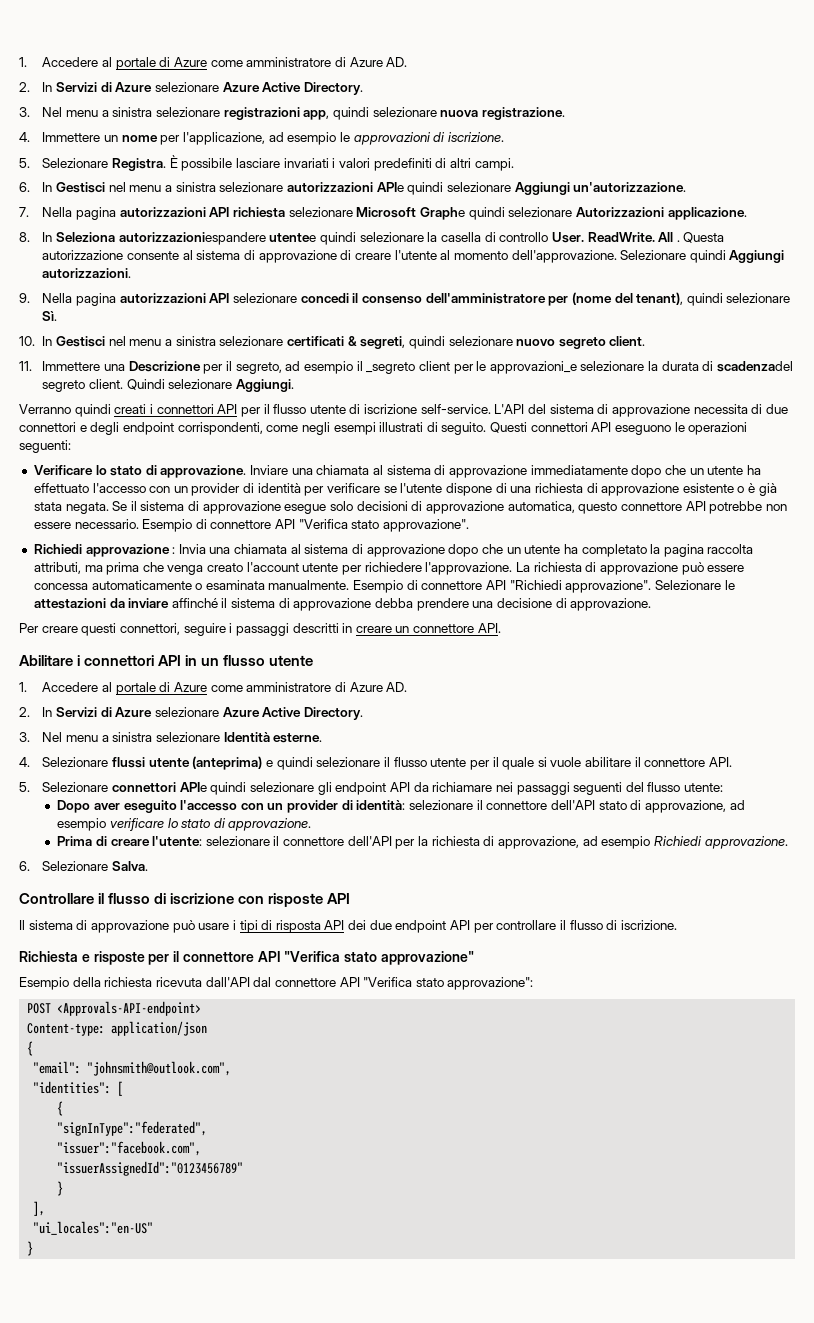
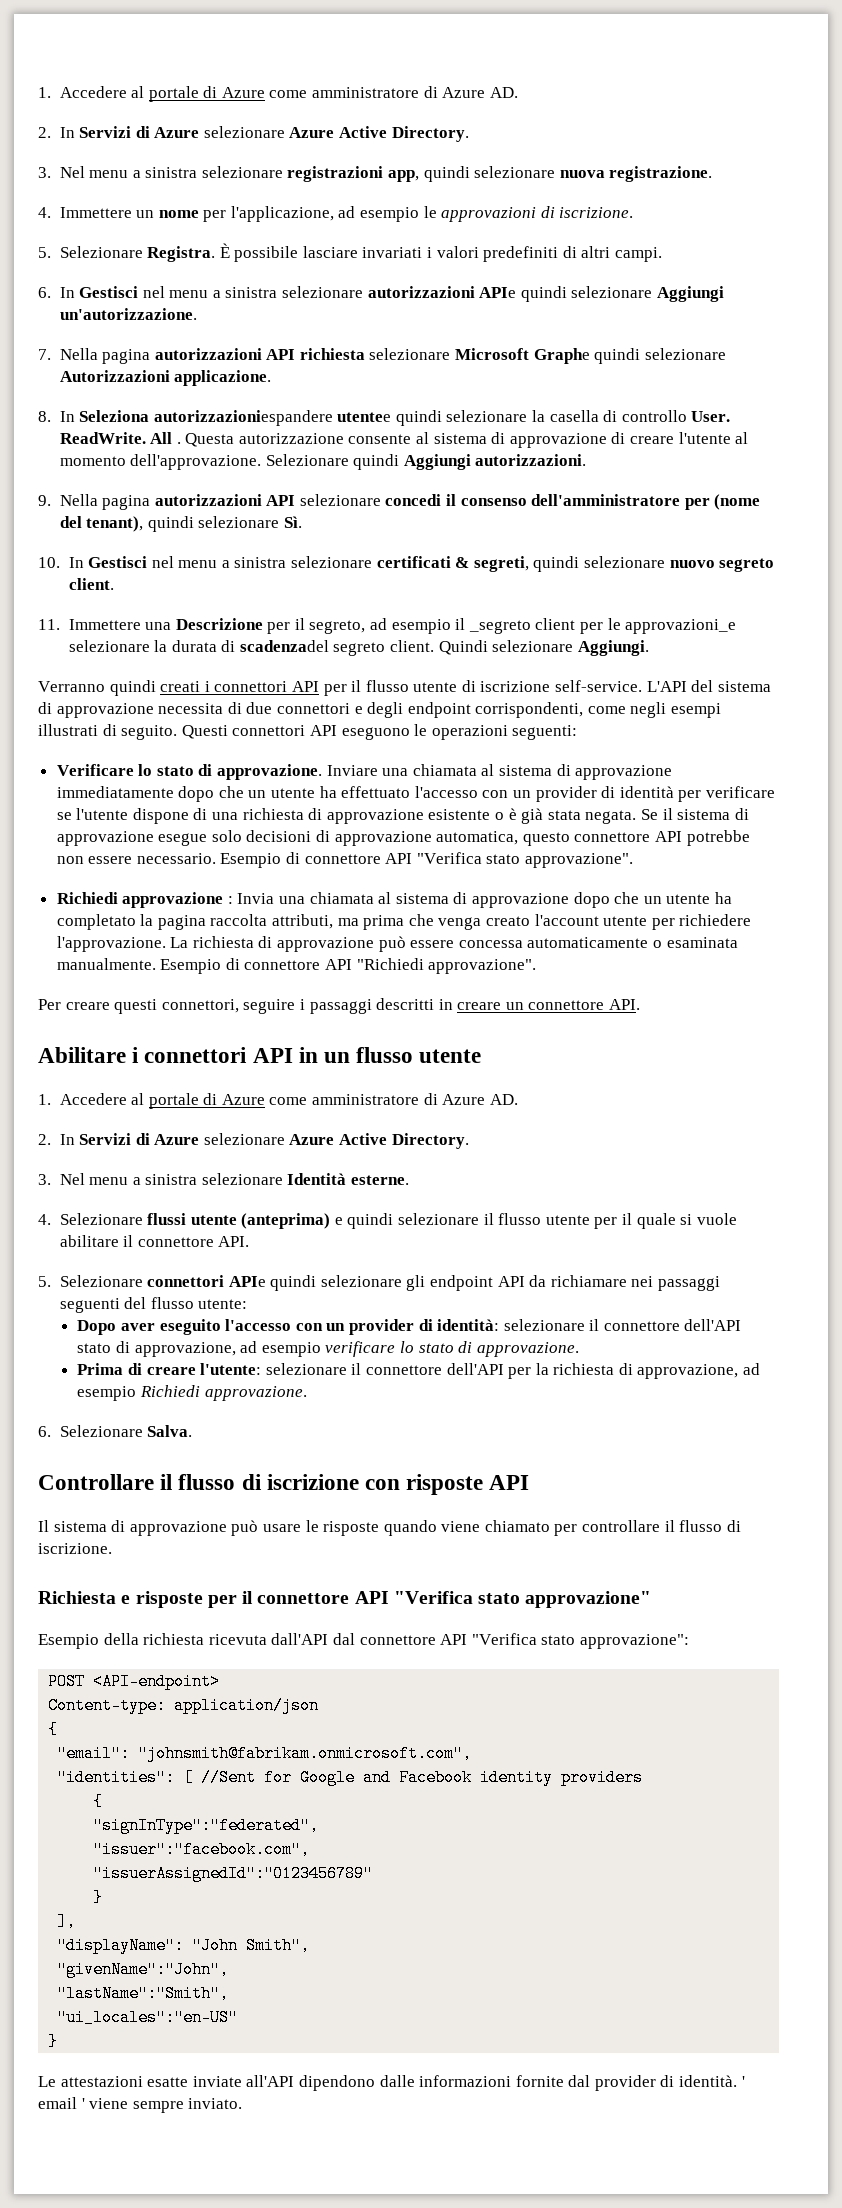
[654,580,735,590] [33,598,652,611] Selezionare le attestazioni da inviare affinché il sistema di approvazione debba prendere una decisione di approvazione. -> (537, 966) none
[232,920,471,933] i tipi di risposta API dei due endpoint API -> [305,1520,550,1536] le risposte quando viene chiamato
[57,1001,202,1016] <Approvals-API-endpoint> -> [93,1673,221,1690] <API-endpoint>
[87,1061,232,1076] "johnsmith@outlook.com", -> [138,1745,473,1762] "johnsmith@fabrikam.onmicrosoft.com",
(124, 1088) none -> [201,1769,644,1786] //Sent for Google and Facebook identity providers
[33,1221,154,1235] [27,1241,34,1256] "ui_locales":"en-US" // } -> [57,1937,311,1954] [57,1961,230,1978] [57,1985,230,2002] [57,2009,239,2026] [48,2033,59,2050] [38,2075,745,2091] [38,2097,243,2113] "displayName": "John Smith", // "givenName":"John", // "lastName":"Smith", // "ui_locales":"en-US" // } // Le attestazioni esatte inviate all'API dipendono dalle informazioni fornite dal provider di identità. ' email ' viene sempre inviato.

